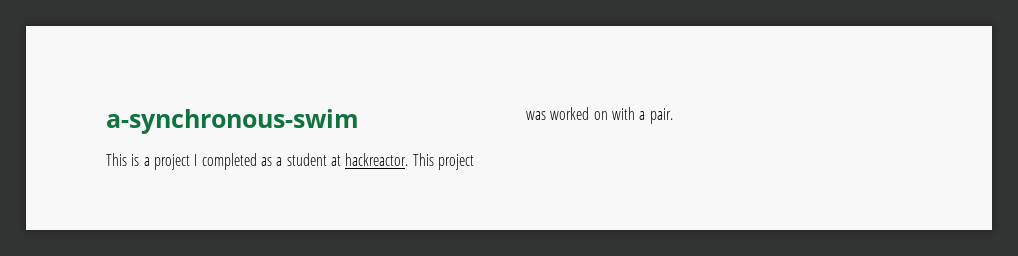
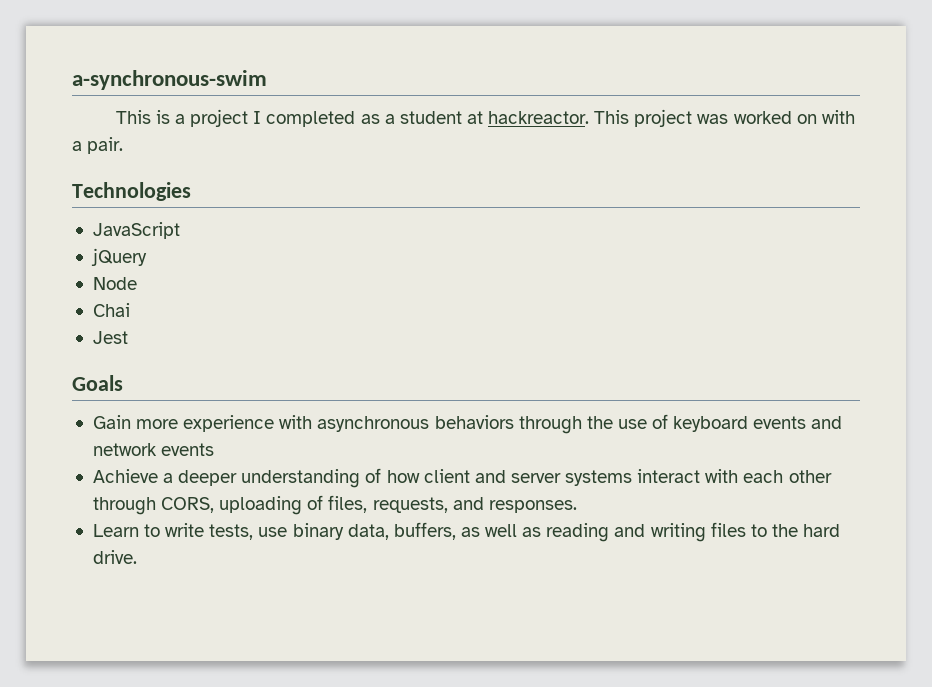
(673, 116) none -> [72,182,191,201] [92,222,180,239] [90,248,147,266] [92,277,137,290] [92,303,130,317] [92,331,128,344] [72,375,123,391] [92,414,843,434] [92,443,215,456] [92,468,832,488] [92,495,577,515] [92,522,841,542] [92,550,137,564] // Technologies // JavaScript // jQuery // Node // Chai // Jest // Goals // Gain more experience with asynchronous behaviors through the use of keyboard events and network events // Achieve a deeper understanding of how client and server systems interact with each other through CORS, uploading of files, requests, and responses. // Learn to write tests, use binary data, buffers, as well as reading and writing files to the hard drive.

